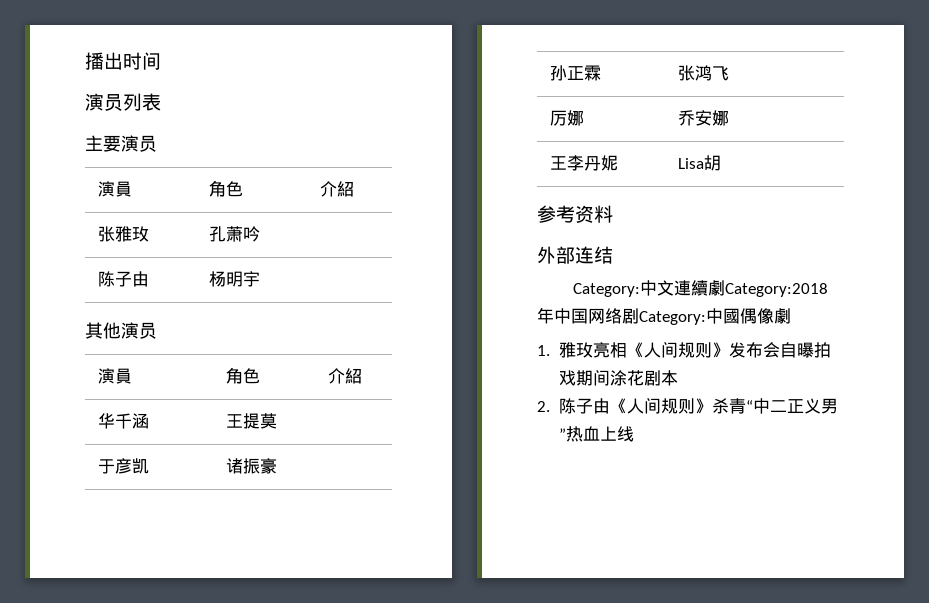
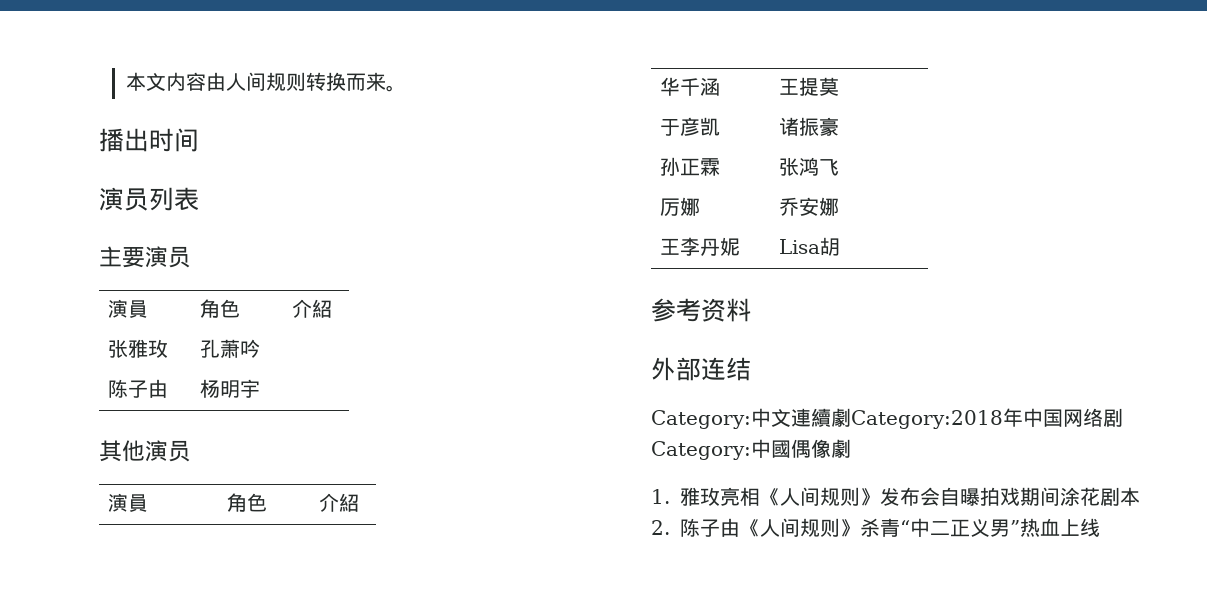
(85, 61) none -> [126,72,407,92] 本文内容由人间规则转换而来。 //

